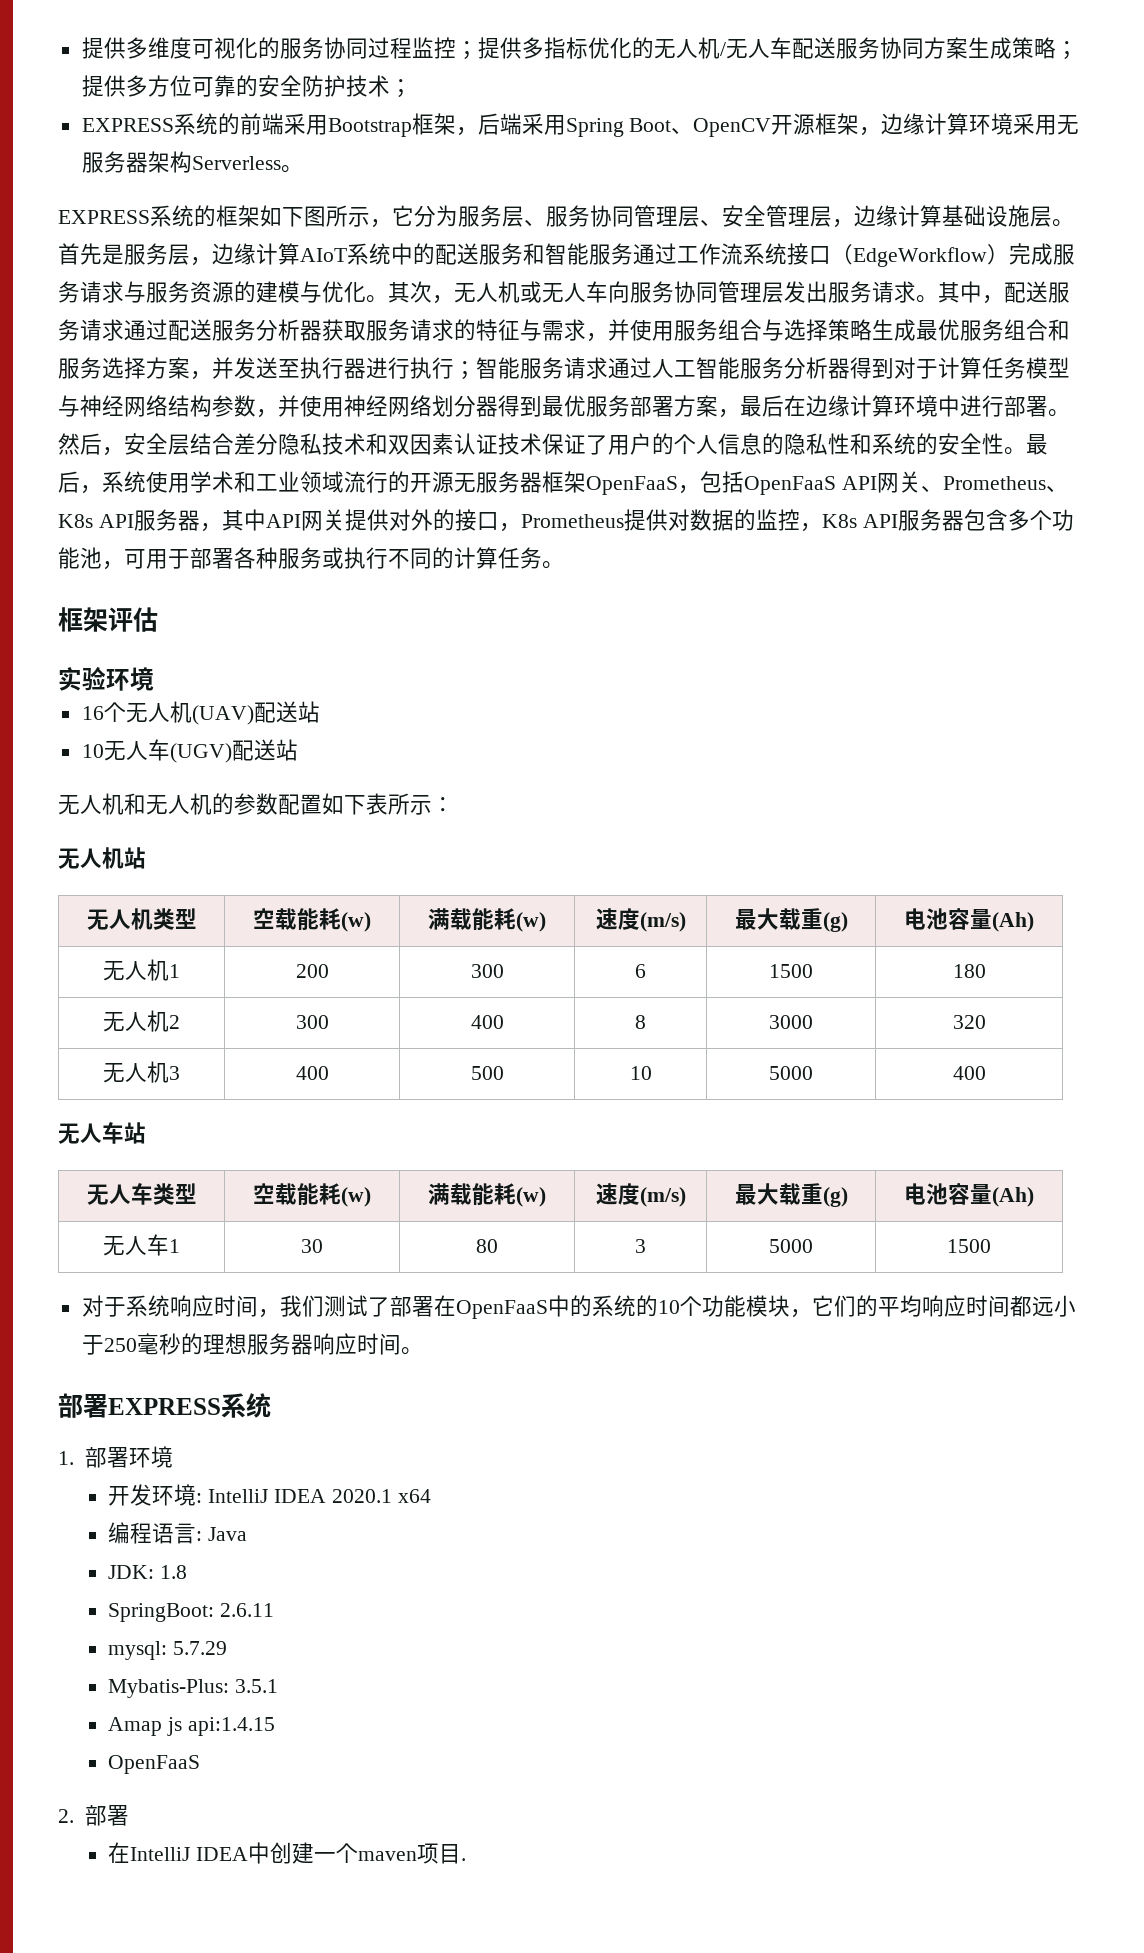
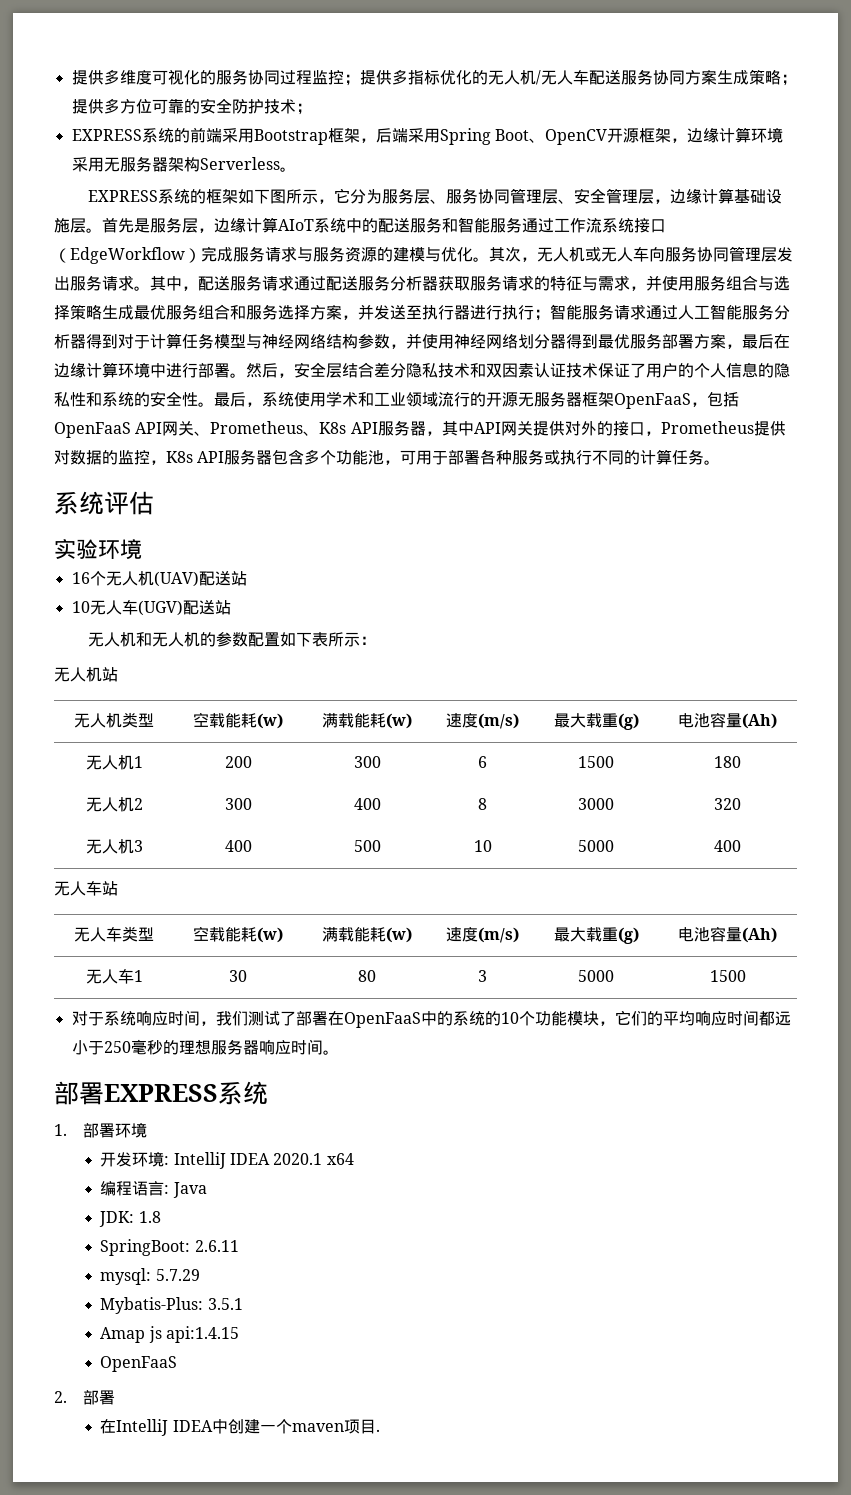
[58,607,108,632] 框架 -> [54,491,104,515] 系统

